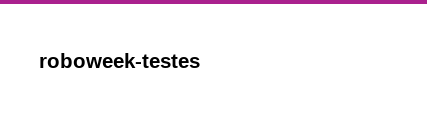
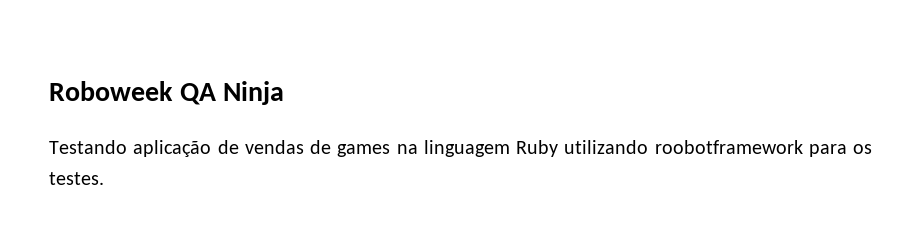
[39,53,200,68] roboweek-testes -> [49,81,285,105] [49,140,872,157] [49,172,104,185] Roboweek QA Ninja // Testando aplicação de vendas de games na linguagem Ruby utilizando roobotframework para os testes.

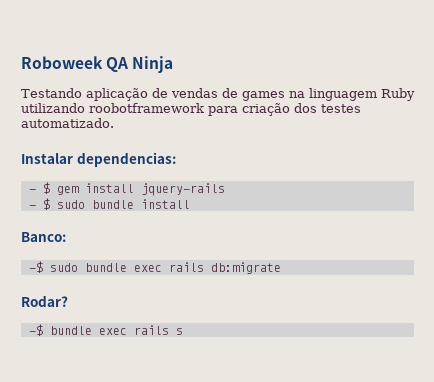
[853,144,872,154] [49,172,104,185] os testes. -> [242,103,361,116] [21,118,114,128] [21,152,176,167] [28,182,225,196] [28,198,190,210] [21,232,66,242] [28,261,281,274] [21,295,68,307] [28,324,183,336] criação dos testes automatizado. // Instalar dependencias: // - $ gem install jquery-rails // - $ sudo bundle install // Banco: // -$ sudo bundle exec rails db:migrate // Rodar? // -$ bundle exec rails s

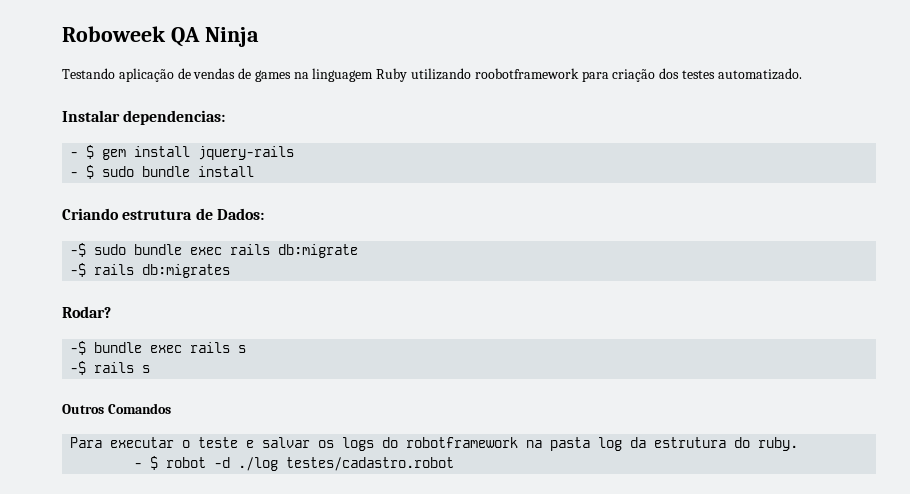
[21,232,66,242] Banco: -> [62,208,264,220] Criando estrutura de Dados:
(281, 268) none -> [70,263,231,278] // -$ rails db:migrates
(183, 331) none -> [70,361,151,375] [62,403,171,414] [70,437,799,451] [134,456,455,471] // -$ rails s // Outros Comandos // Para executar o teste e salvar os logs do robotframework na pasta log da estrutura do ruby. // - $ robot -d ./log testes/cadastro.robot

